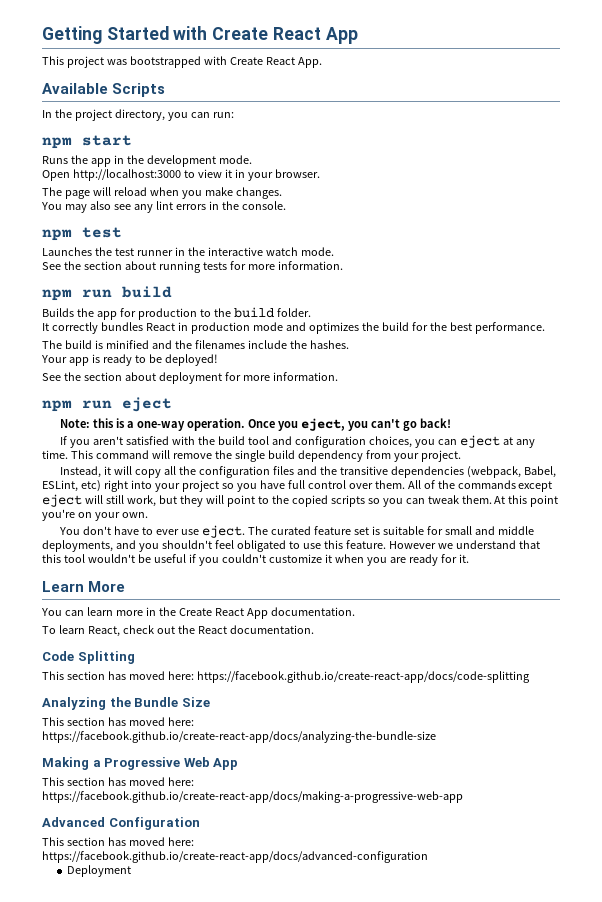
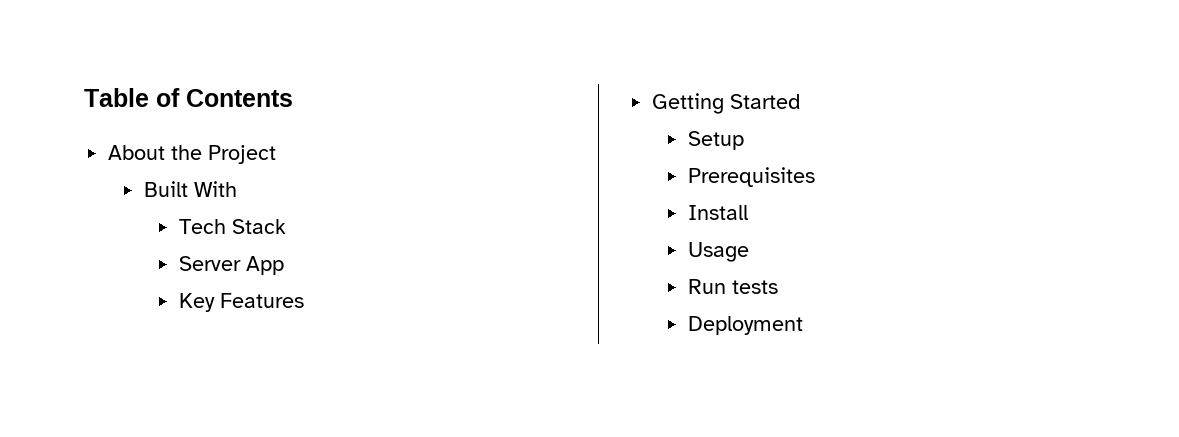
[42,26,358,44] [42,56,322,68] [42,83,166,97] [42,109,234,121] [42,135,132,149] [42,155,252,167] [42,169,320,181] [42,187,282,199] [41,201,286,213] [42,227,122,241] [42,247,334,256] [42,261,343,273] [42,286,172,301] [42,307,311,320] [42,322,545,334] [42,340,349,349] [41,354,218,366] [42,372,338,384] [42,397,172,412] [59,418,451,431] [59,435,535,448] [42,450,461,462] [59,466,556,478] [42,480,553,492] [42,494,559,507] [42,509,148,521] [58,525,534,538] [42,540,540,552] [42,554,469,566] [42,581,126,592] [41,607,355,619] [42,625,314,637] [42,651,135,664] [42,671,530,683] [42,697,210,710] [42,717,194,726] [42,731,436,743] [42,757,239,770] [42,777,194,786] [42,791,463,803] [42,817,200,830] [42,837,194,846] [42,851,428,863] Getting Started with Create React App // This project was bootstrapped with Create React App. // Available Scripts // In the project directory, you can run: // npm start // Runs the app in the development mode. // Open http://localhost:3000 to view it in your browser. // The page will reload when you make changes. // You may also see any lint errors in the console. // npm test // Launches the test runner in the interactive watch mode. // See the section about running tests for more information. // npm run build // Builds the app for production to the build folder. // It correctly bundles React in production mode and optimizes the build for the best performance. // The build is minified and the filenames include the hashes. // Your app is ready to be deployed! // See the section about deployment for more information. // npm run eject // Note: this is a one-way operation. Once you eject, you can't go back! // If you aren't satisfied with the build tool and configuration choices, you can eject at any time. This command will remove the single build dependency from your project. // Instead, it will copy all the configuration files and the transitive dependencies (webpack, Babel, ESLint, etc) right into your project so you have full control over them. All of the commands except eject will still work, but they will point to the copied scripts so you can tweak them. At this point you're on your own. // You don't have to ever use eject. The curated feature set is suitable for small and middle deployments, and you shouldn't feel obligated to use this feature. However we understand that this tool wouldn't be useful if you couldn't customize it when you are ready for it. // Learn More // You can learn more in the Create React App documentation. // To learn React, check out the React documentation. // Code Splitting // This section has moved here: https://facebook.github.io/create-react-app/docs/code-splitting // Analyzing the Bundle Size // This section has moved here: https://facebook.github.io/create-react-app/docs/analyzing-the-bundle-size // Making a Progressive Web App // This section has moved here: https://facebook.github.io/create-react-app/docs/making-a-progressive-web-app // Advanced Configuration // This section has moved here: https://facebook.github.io/create-react-app/docs/advanced-configuration -> [84,88,293,107] [108,145,277,164] [143,181,237,197] [179,219,287,234] [179,256,285,275] [179,293,305,312] [652,93,801,114] [687,131,744,150] [687,167,815,187] [687,205,748,220] [687,242,749,262] [687,279,778,294] Table of Contents // About the Project // Built With // Tech Stack // Server App // Key Features // Getting Started // Setup // Prerequisites // Install // Usage // Run tests

